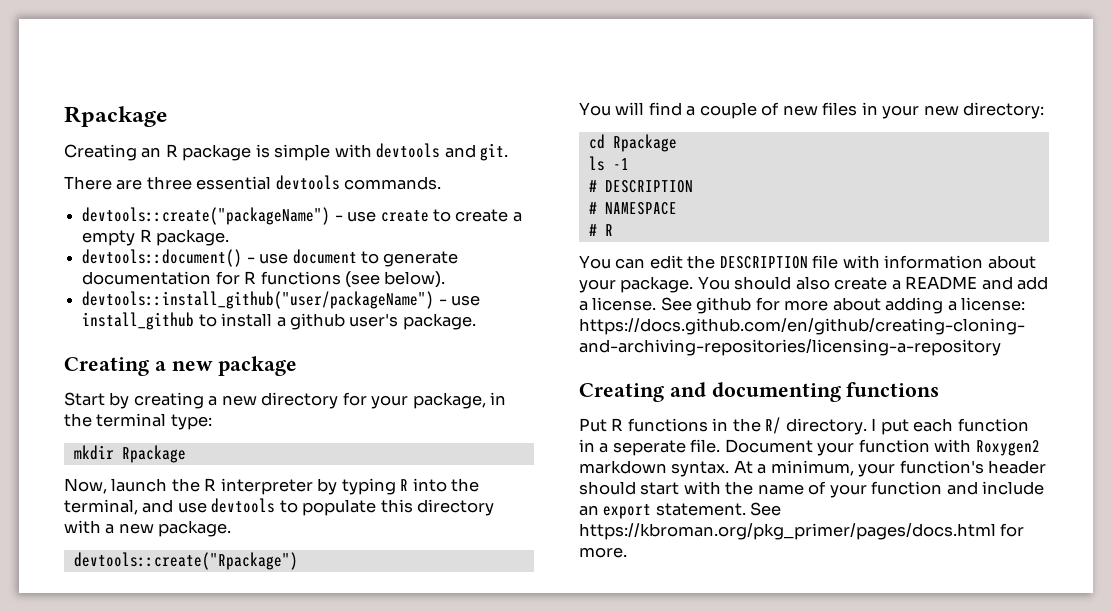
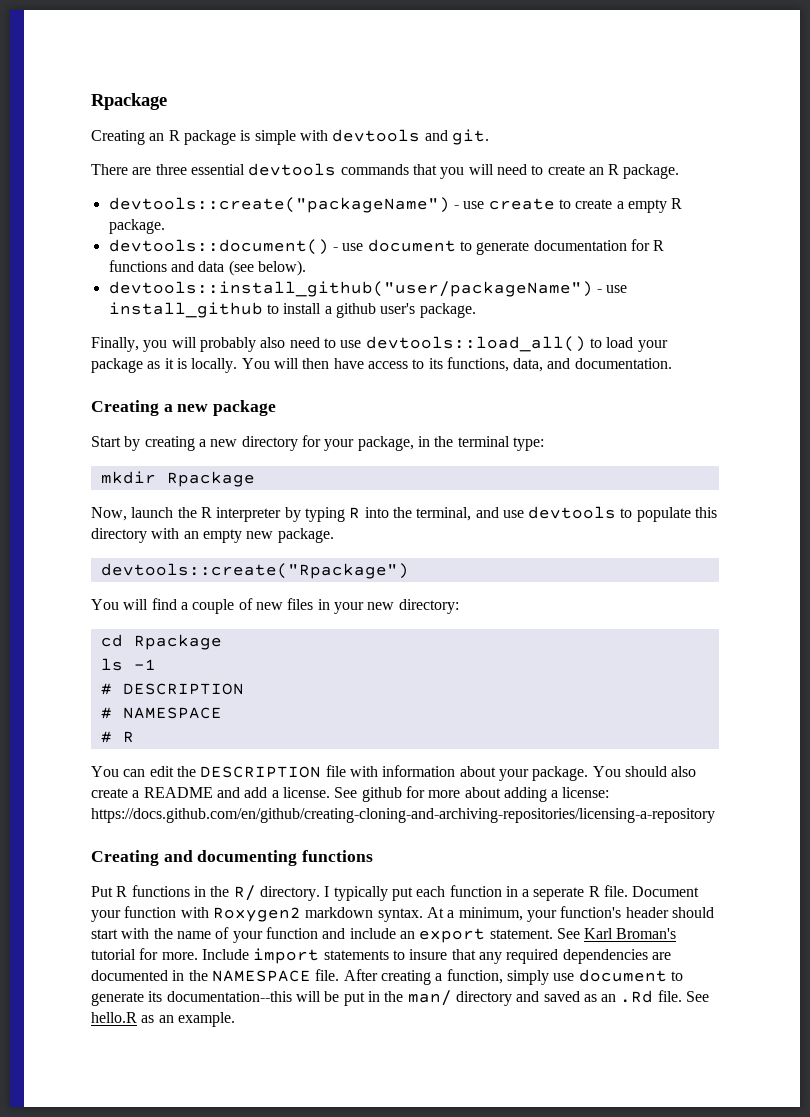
[344,176,442,190] commands. -> [340,164,680,179] commands that you will need to create an R package.
(341, 278) none -> [170,261,225,272] and data
(476, 321) none -> [91,336,668,352] [91,357,672,373] // Finally, you will probably also need to use devtools::load_all() to load your package as it is locally. You will then have access to its functions, data, and documentation.
[105,524,115,534] a -> [183,529,242,543] an empty
(877, 424) none -> [333,886,388,901] typically
(686, 448) none -> [588,886,600,897] R
[579,523,1025,540] [579,547,627,558] https://kbroman.org/pkg_primer/pages/docs.html for more. -> [584,928,677,939] [91,948,671,964] [91,969,683,985] [91,990,710,1006] [91,1012,235,1027] Karl Broman's tutorial for more. Include import statements to insure that any required dependencies are documented in the NAMESPACE file. After creating a function, simply use document to generate its documentation--this will be put in the man/ directory and saved as an .Rd file. See hello.R as an example.

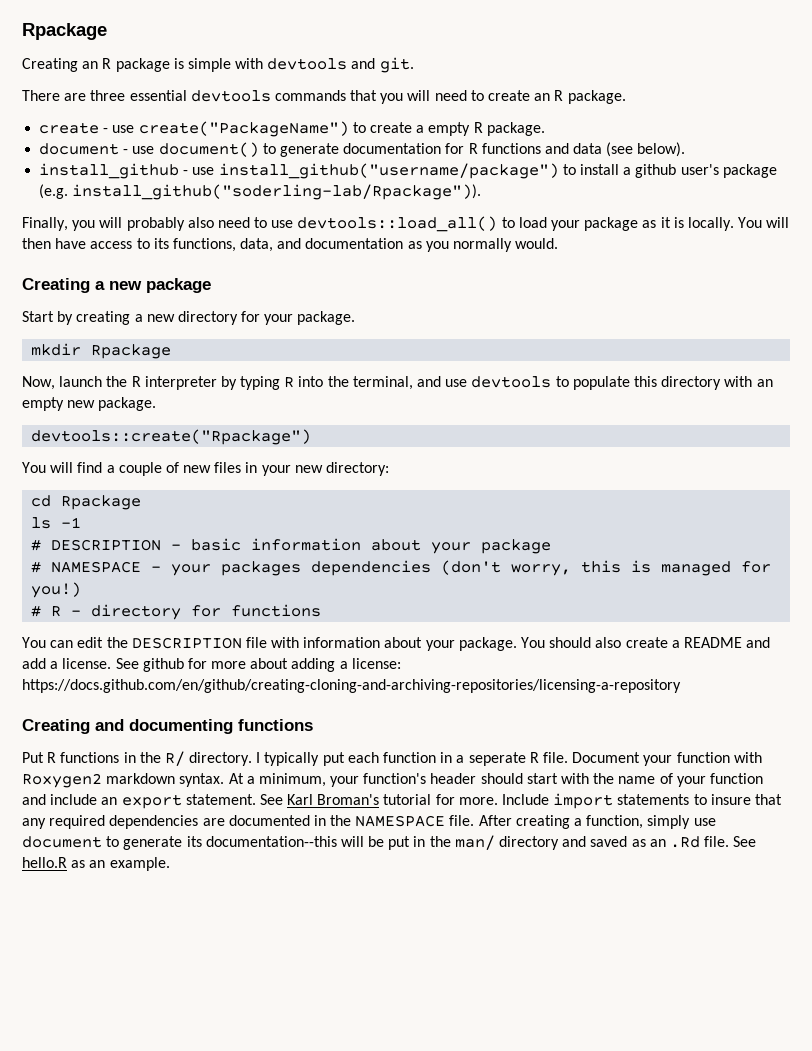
[108,197,555,213] devtools::create("packageName") - use create -> [39,121,349,137] create - use create("PackageName")
[108,239,456,255] devtools::document() - use document -> [39,142,259,157] document - use document()
[108,281,628,297] [108,302,263,318] devtools::install_github("user/packageName") - use install_github -> [39,163,559,179] install_github - use install_github("username/package")
[419,303,476,318] package. -> [722,164,777,178] [39,184,482,200] package (e.g. install_github("soderling-lab/Rpackage")).
[574,358,672,369] documentation. -> [305,238,559,252] documentation as you normally would.
[357,436,544,451] package, in the terminal type: -> [297,311,356,325] package.
[100,707,222,719] [100,731,134,743] // # NAMESPACE // # R -> [171,538,552,554] [31,560,772,576] [31,582,82,598] [31,604,322,620] - basic information about your package // # NAMESPACE - your packages dependencies (don't worry, this is managed for you!) // # R - directory for functions

